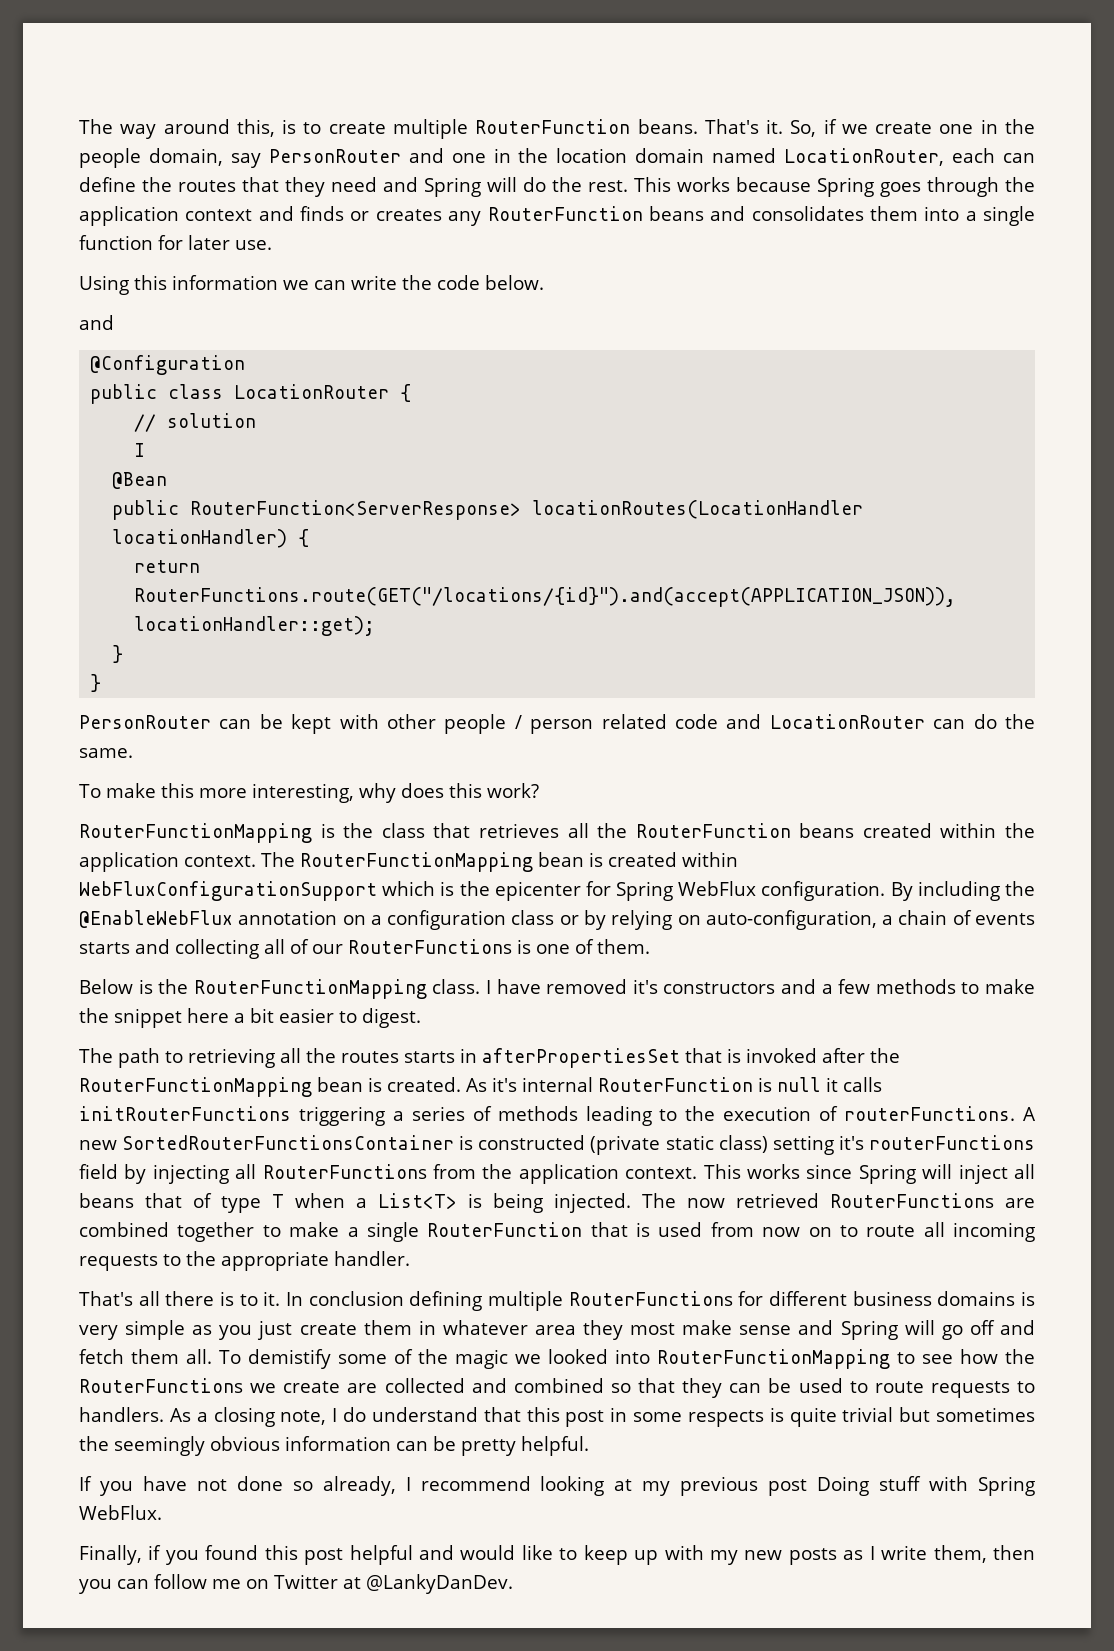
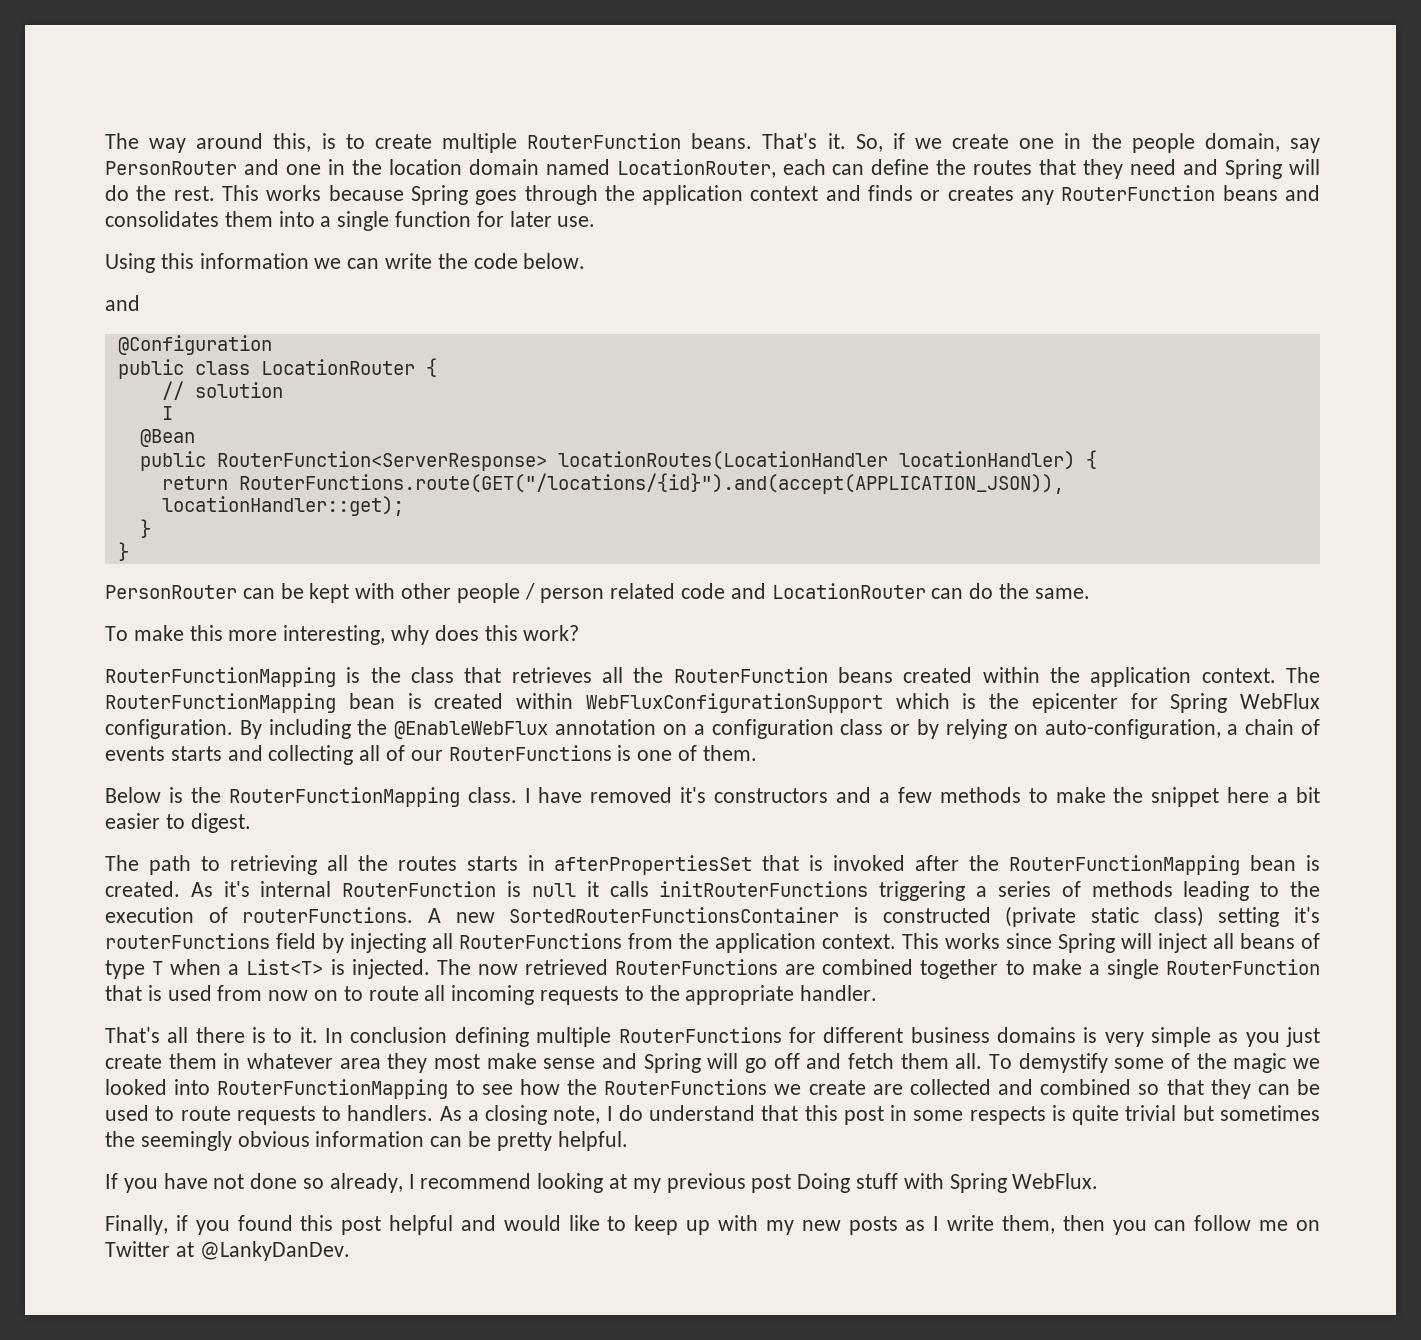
[145,1193,182,1208] that -> (1295, 941) none
[493,1193,543,1213] being -> (345, 967) none
[247,1349,331,1369] demistify -> [1018,1053,1108,1073] demystify

